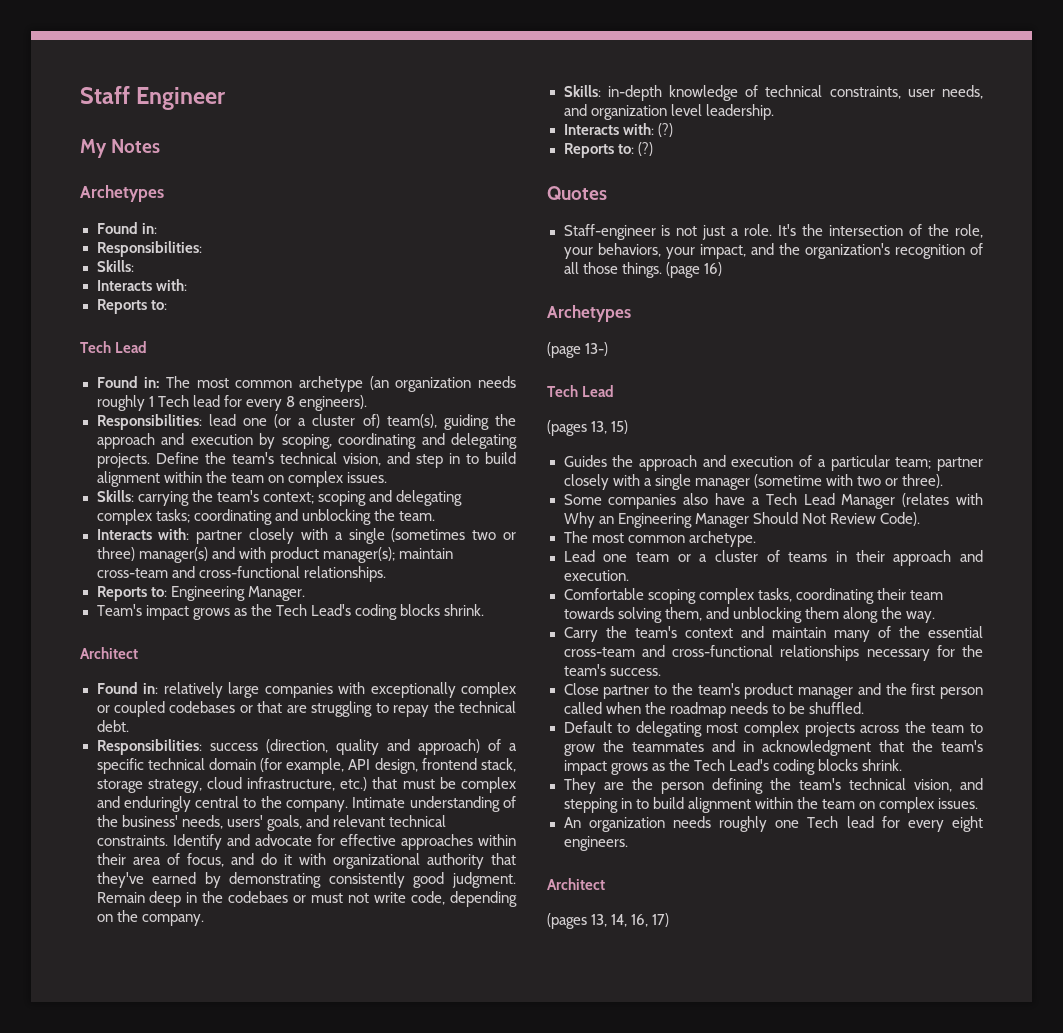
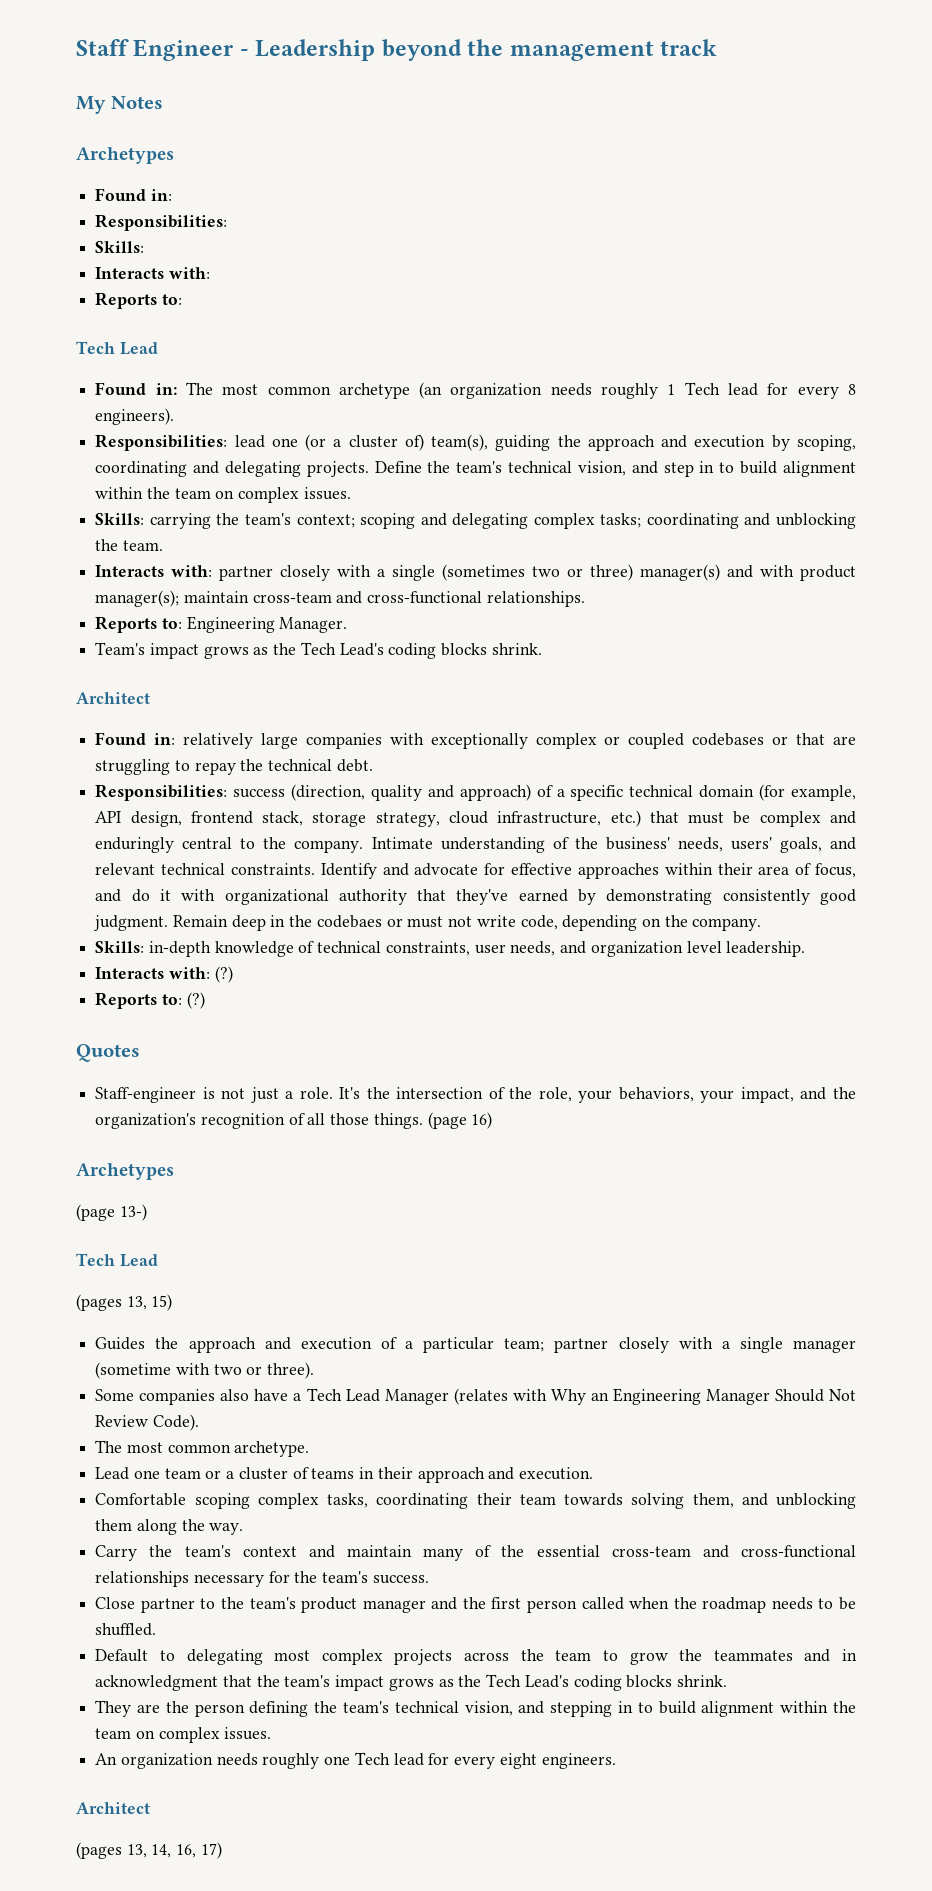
(227, 98) none -> [239,39,718,61] - Leadership beyond the management track

